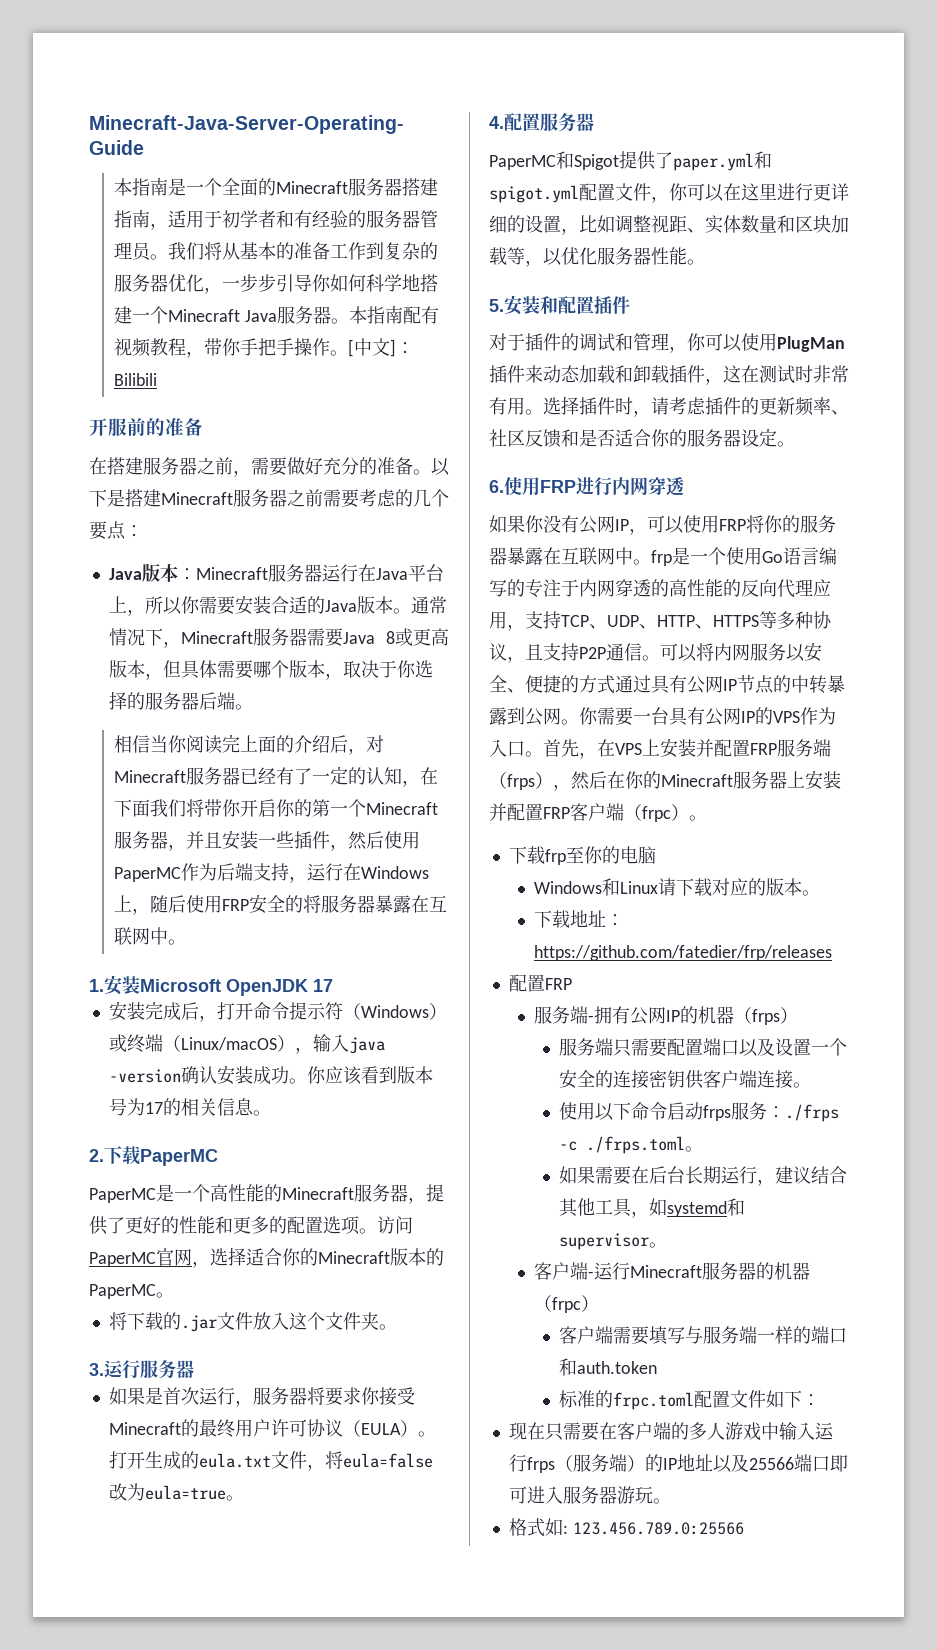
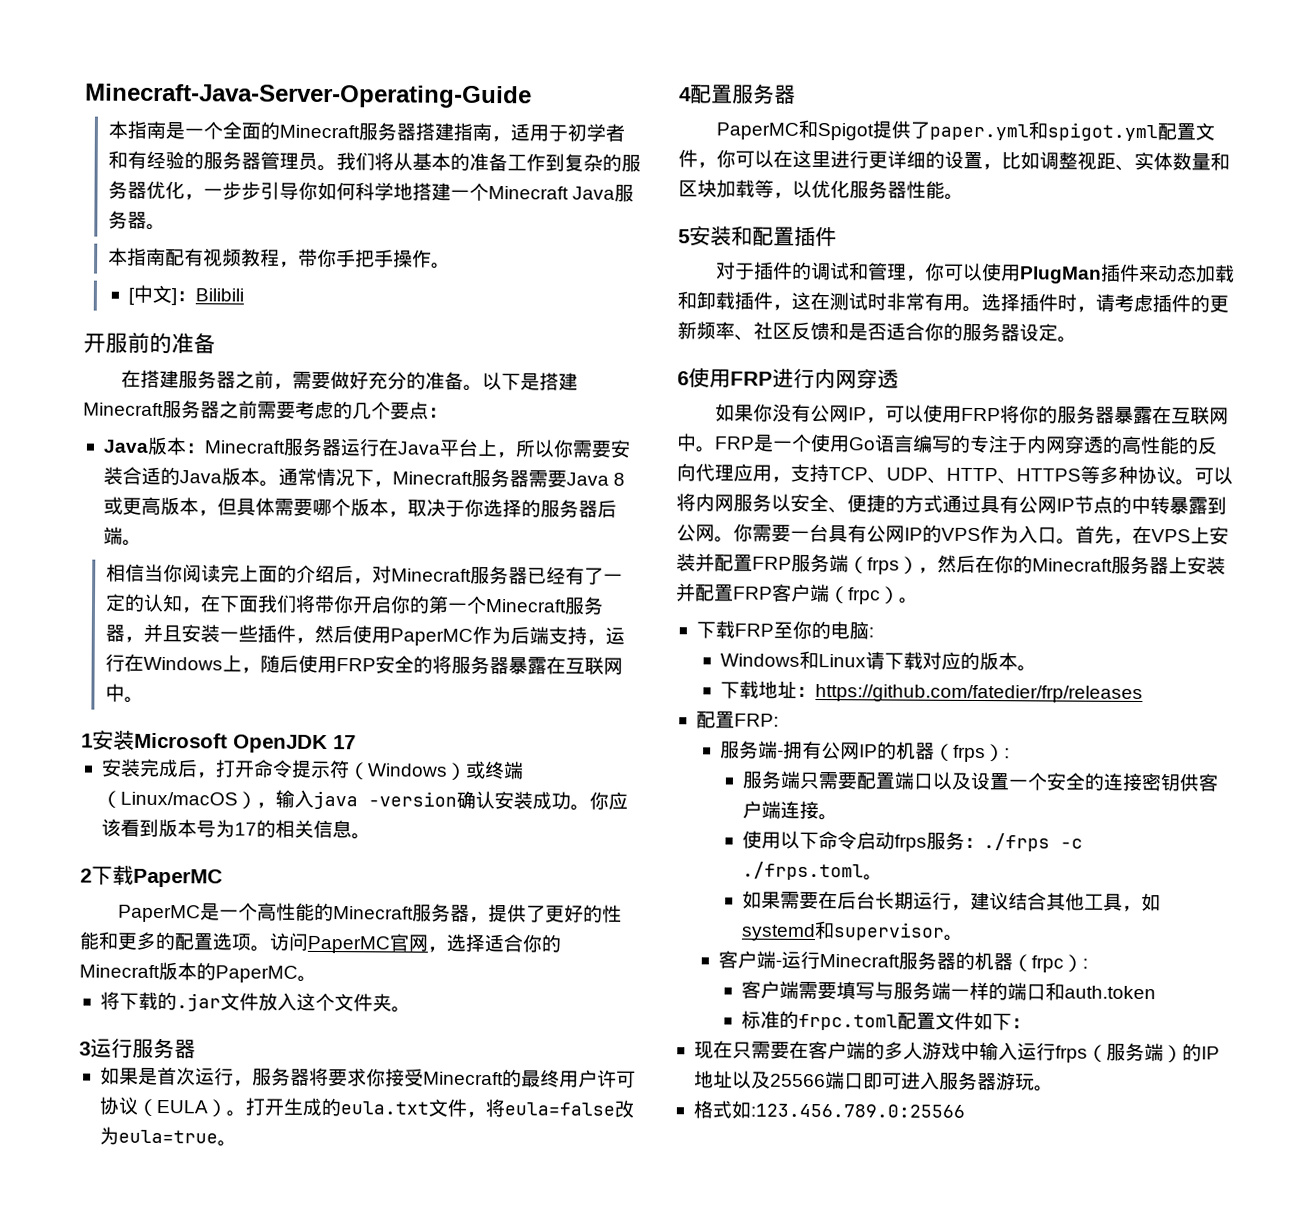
(350, 321) none -> (166, 227) //
(349, 353) none -> (451, 265) //
[89,979,104,992] 1. -> [81,733,93,748] 1
[89,1149,104,1162] 2. -> [80,868,92,883] 2
[89,1363,104,1376] 3. -> [79,1041,91,1056] 3
[489,116,504,129] 4. -> [679,87,692,102] 4
[489,299,504,312] 5. -> [678,229,690,244] 5
[489,480,504,493] 6. -> [677,371,689,386] 6
[651,550,672,566] frp -> [714,436,755,450] FRP
[507,643,642,663] ，且支持P2P通信 -> (1176, 475) none
[544,849,566,865] frp -> [733,623,774,637] FRP
(656, 855) none -> [867,627,874,638] :
[544,978,572,990] FRP -> [733,713,779,727] FRP:
(799, 1015) none -> [1003,748,1010,759] :
(600, 1303) none -> [1081,958,1088,969] :
[562,1522,744,1535] : 123.456.789.0:25566 -> [749,1103,965,1118] :123.456.789.0:25566

